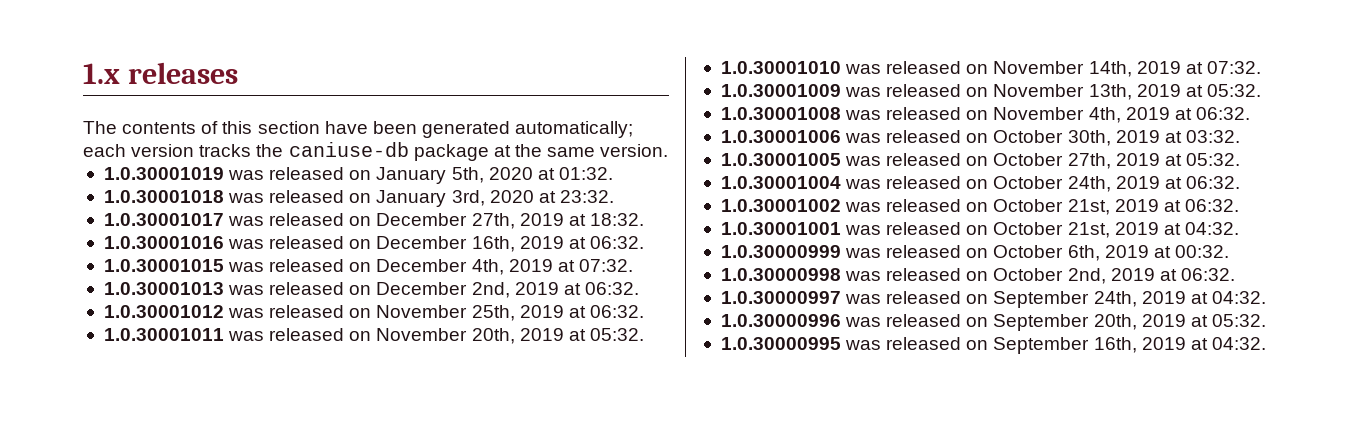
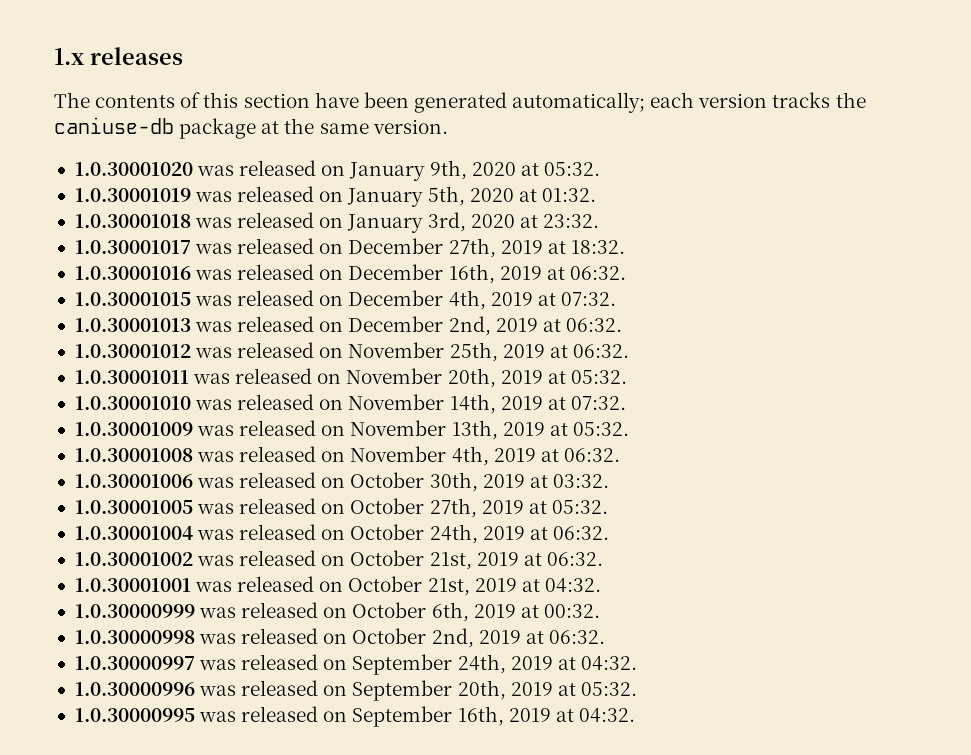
(669, 150) none -> [74,160,600,181] // 1.0.30001020 was released on January 9th, 2020 at 05:32.

